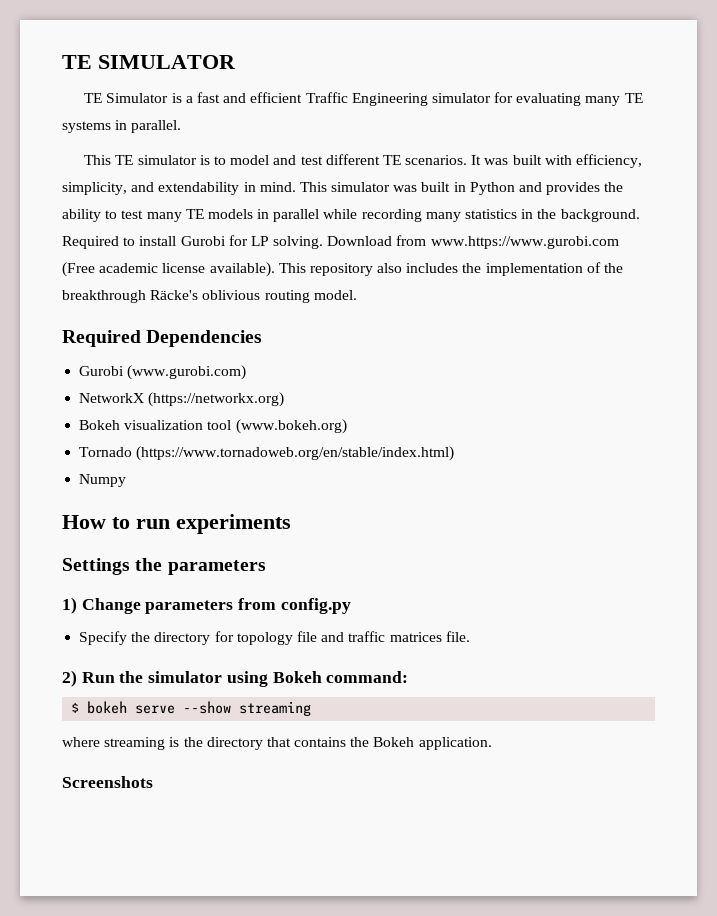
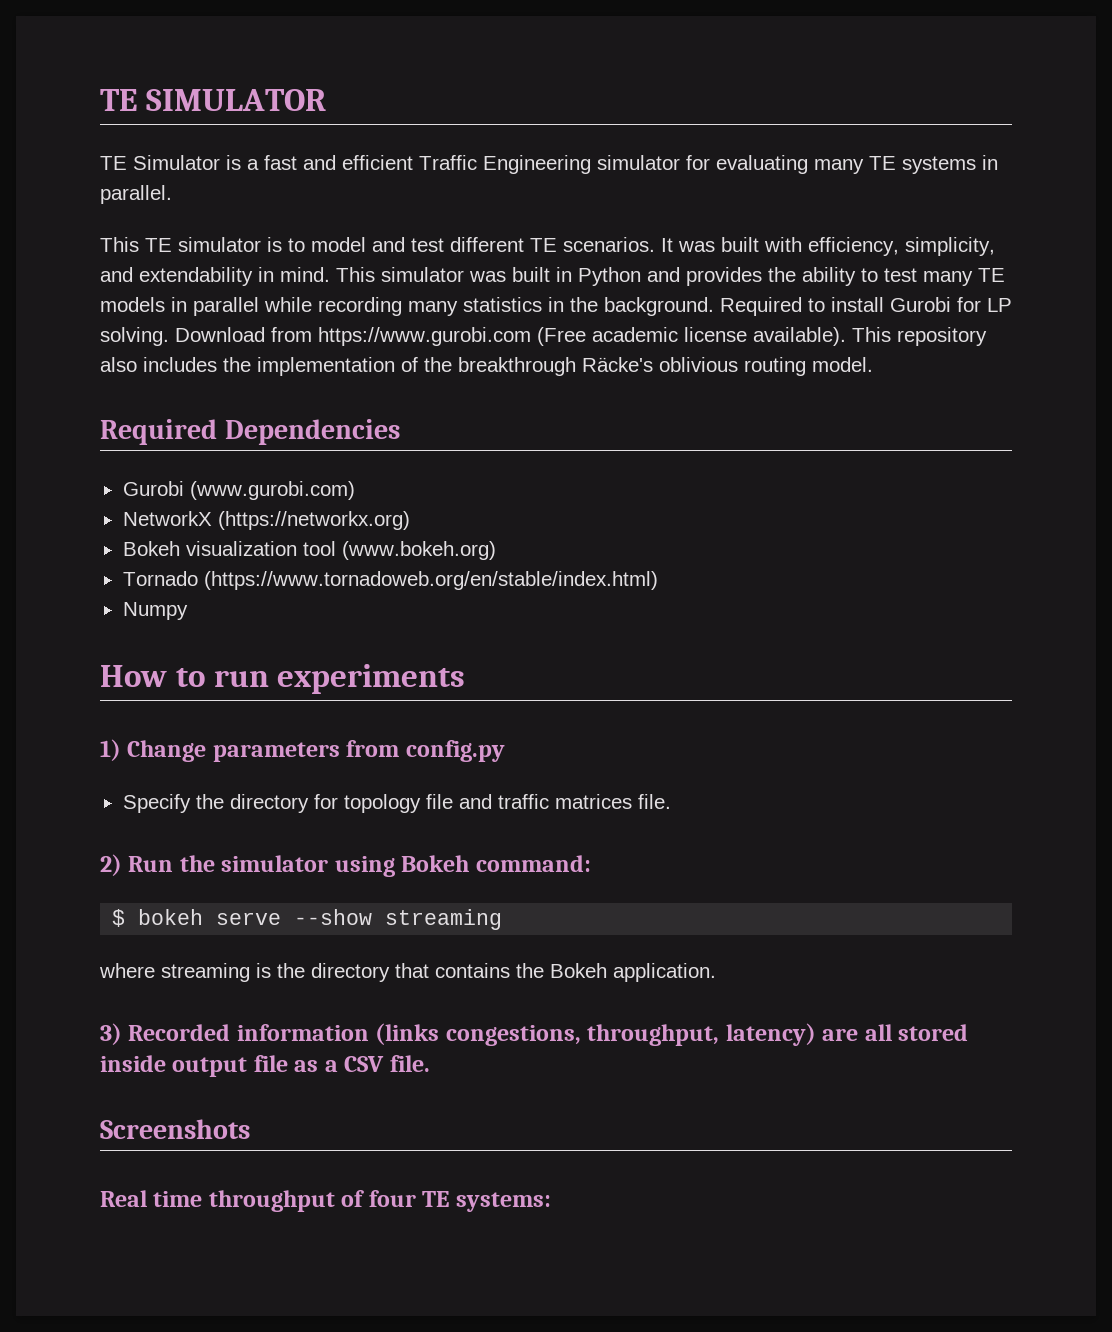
[430,236,619,249] www.https://www.gurobi.com -> [318,327,531,346] https://www.gurobi.com
[62,558,266,575] // Settings the parameters -> (466, 679) none
[62,776,153,788] Screenshots -> [100,1023,969,1046] [100,1055,430,1077] [100,1119,250,1139] [100,1190,551,1212] 3) Recorded information (links congestions, throughput, latency) are all stored inside output file as a CSV file. // Screenshots // Real time throughput of four TE systems:

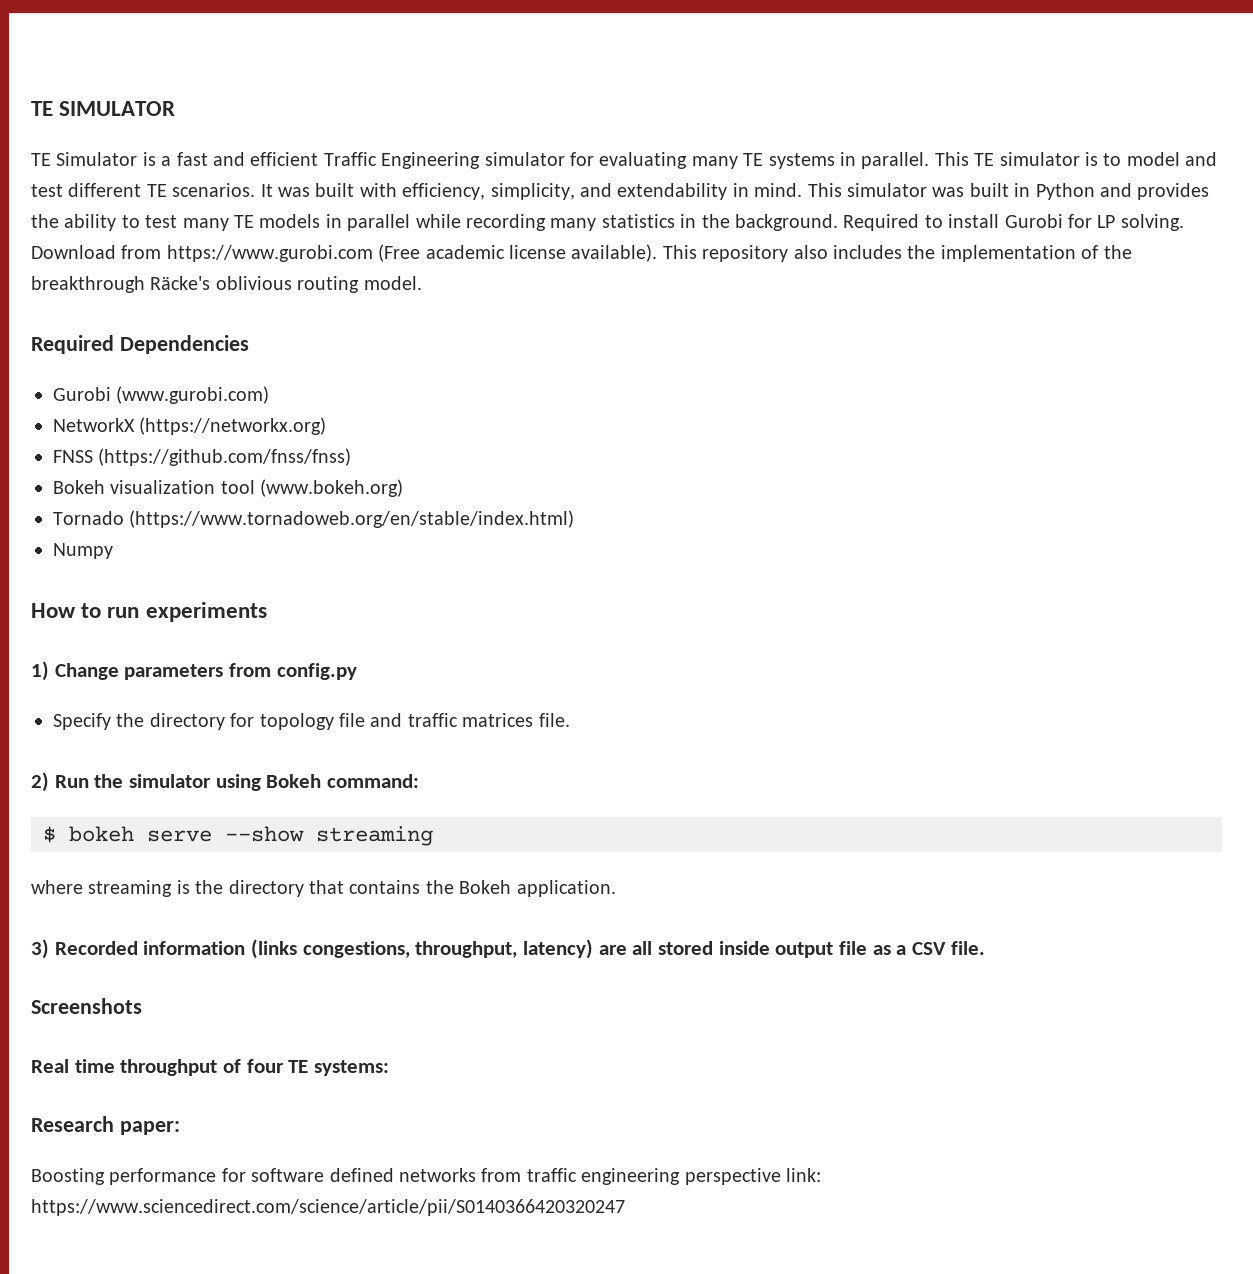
(172, 194) // -> (930, 160) none
(410, 520) none -> [53,448,352,466] // FNSS (https://github.com/fnss/fnss)
(551, 1202) none -> [31,1116,180,1135] [31,1168,821,1185] [31,1199,625,1216] // Research paper: // Boosting performance for software defined networks from traffic engineering perspective link: https://www.sciencedirect.com/science/article/pii/S0140366420320247

